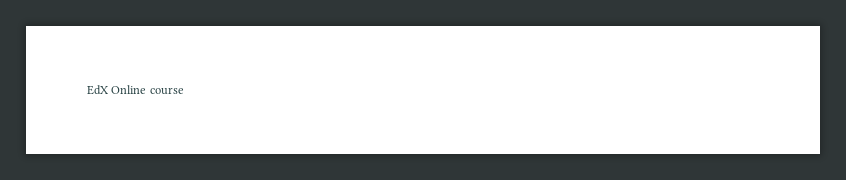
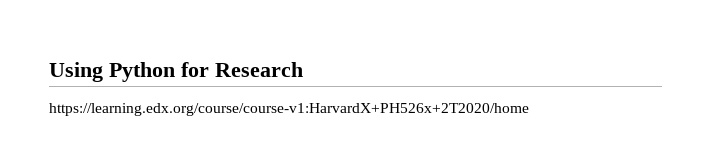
[87,85,184,95] EdX Online course -> [49,62,303,82] [49,103,529,116] Using Python for Research // https://learning.edx.org/course/course-v1:HarvardX+PH526x+2T2020/home

